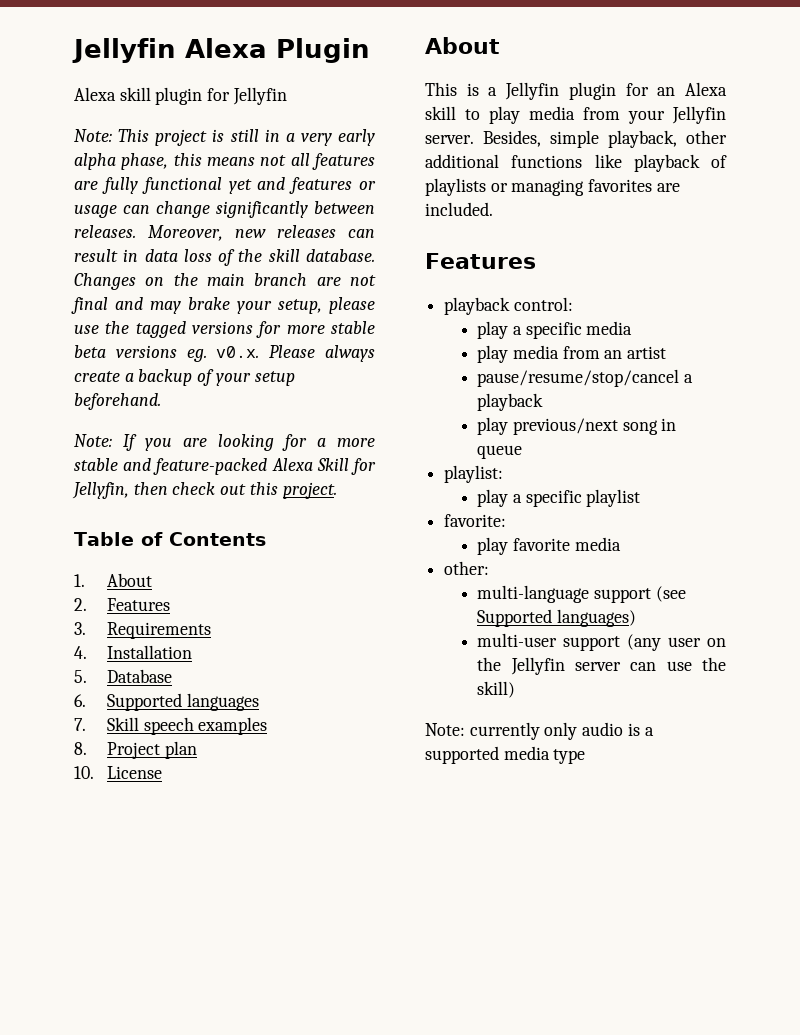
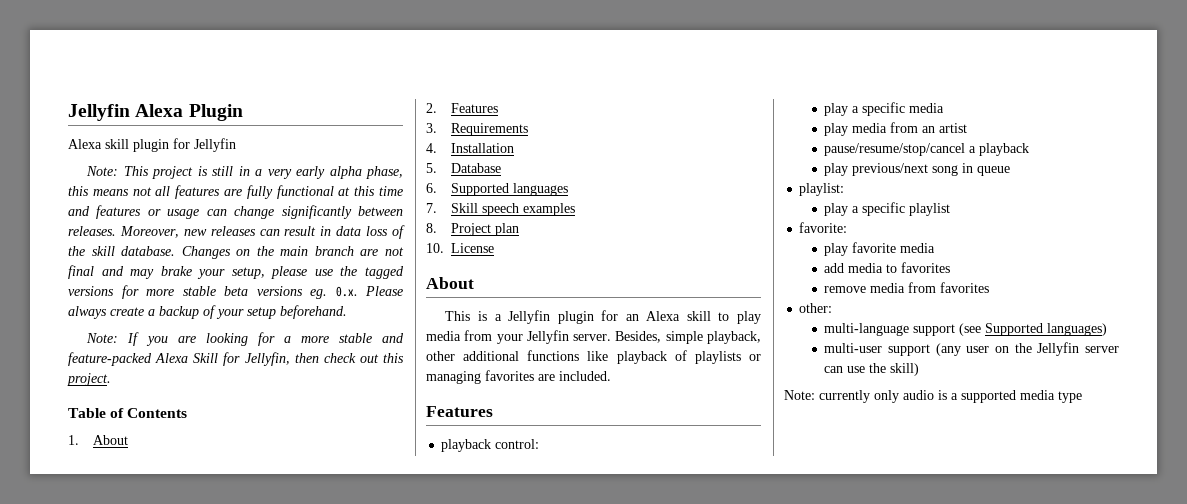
[228,179,252,194] yet -> [338,186,404,196] at this time
[216,346,260,358] v0.x. -> [335,286,358,297] 0.x.
(621, 544) none -> [824,262,951,273] [824,282,990,293] // add media to favorites // remove media from favorites

